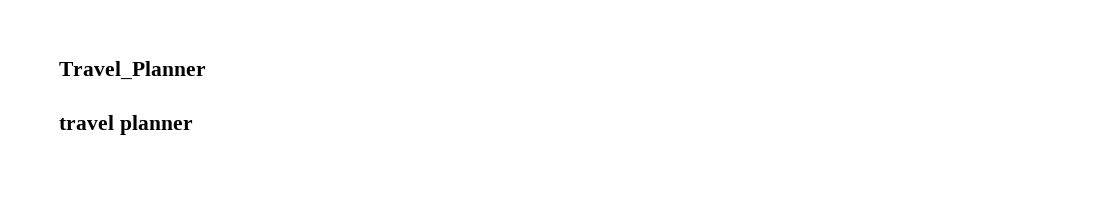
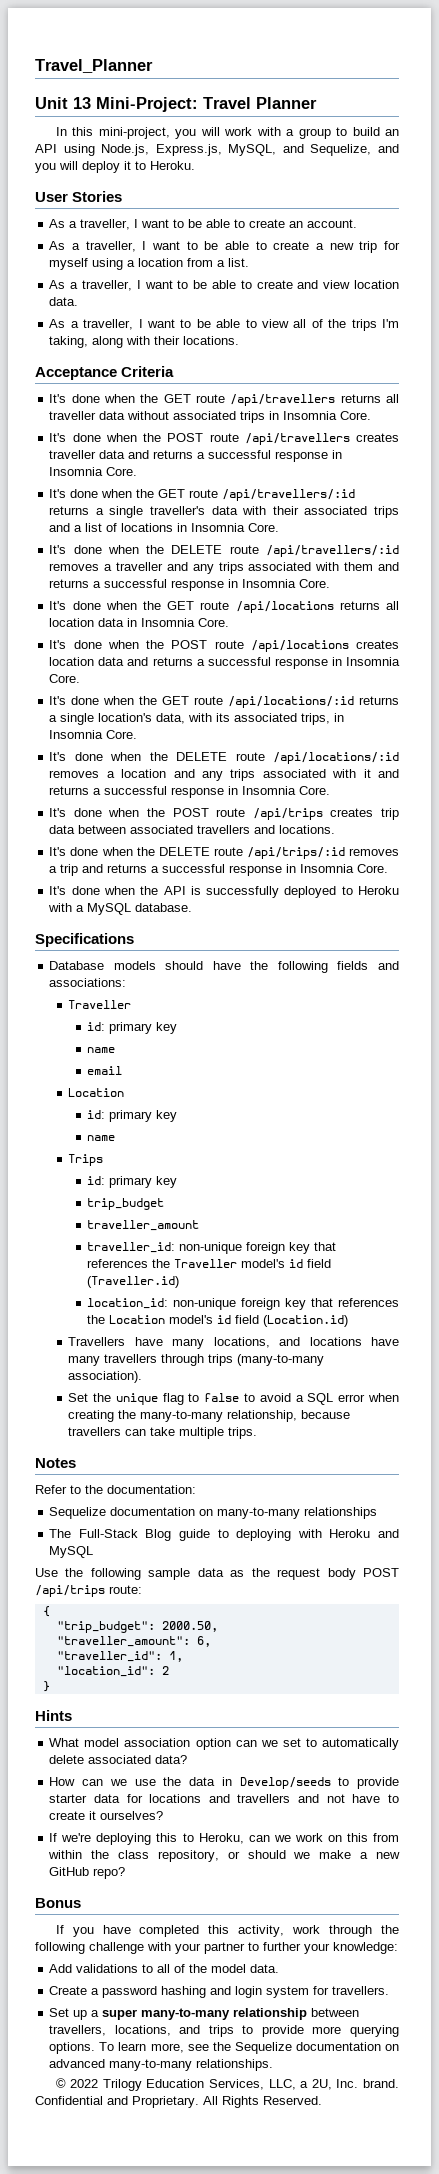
[59,115,193,135] travel planner -> [35,97,317,112] [55,127,400,139] [35,144,399,156] [35,161,195,173] [35,191,123,202] [49,219,358,230] [49,241,400,253] [49,258,250,270] [49,280,400,291] [49,297,79,306] [49,319,399,331] [49,336,240,348] [35,366,175,380] [49,394,399,406] [49,411,372,423] [49,433,399,445] [49,450,343,462] [49,467,138,476] [49,489,356,501] [49,506,399,518] [49,523,280,532] [49,545,399,557] [49,562,399,574] [49,579,331,591] [49,601,399,613] [49,618,230,627] [49,640,399,652] [49,657,400,669] [49,674,81,683] [49,696,399,708] [49,713,345,725] [49,730,138,739] [49,752,399,764] [49,769,399,781] [49,786,331,798] [49,808,399,820] [49,825,336,834] [49,847,399,859] [49,864,389,876] [49,886,400,898] [48,903,193,915] [35,933,134,947] [49,961,399,973] [49,978,127,987] [68,1000,132,1009] [87,1022,178,1034] [87,1047,116,1053] [87,1066,123,1075] [68,1088,125,1097] [87,1110,178,1122] [87,1135,116,1141] [68,1154,104,1166] [87,1176,178,1188] [87,1198,165,1210] [87,1220,200,1231] [87,1242,337,1254] [87,1259,332,1268] [87,1276,180,1288] [87,1298,399,1310] [87,1315,349,1327] [68,1337,399,1349] [68,1354,325,1366] [68,1371,143,1383] [68,1393,399,1405] [68,1410,351,1422] [68,1427,258,1439] [35,1458,76,1468] [35,1485,196,1494] [49,1507,378,1519] [49,1529,399,1541] [49,1546,94,1558] [35,1568,400,1580] [35,1585,142,1597] [42,1606,50,1617] [56,1621,218,1633] [56,1636,211,1647] [56,1651,183,1662] [56,1666,169,1677] [42,1681,50,1692] [35,1710,72,1721] [49,1738,399,1750] [49,1755,188,1764] [49,1777,399,1789] [49,1794,399,1803] [49,1811,164,1820] [49,1833,399,1845] [48,1850,400,1862] [49,1867,126,1879] [35,1898,81,1908] [55,1925,399,1937] [35,1942,398,1954] [49,1964,280,1973] [49,1986,390,1998] [49,2008,360,2020] [49,2025,399,2037] [49,2042,399,2054] [49,2059,274,2071] [55,2078,400,2091] [35,2096,322,2108] Unit 13 Mini-Project: Travel Planner // In this mini-project, you will work with a group to build an API using Node.js, Express.js, MySQL, and Sequelize, and you will deploy it to Heroku. // User Stories // As a traveller, I want to be able to create an account. // As a traveller, I want to be able to create a new trip for myself using a location from a list. // As a traveller, I want to be able to create and view location data. // As a traveller, I want to be able to view all of the trips I'm taking, along with their locations. // Acceptance Criteria // It's done when the GET route /api/travellers returns all traveller data without associated trips in Insomnia Core. // It's done when the POST route /api/travellers creates traveller data and returns a successful response in Insomnia Core. // It's done when the GET route /api/travellers/:id returns a single traveller's data with their associated trips and a list of locations in Insomnia Core. // It's done when the DELETE route /api/travellers/:id removes a traveller and any trips associated with them and returns a successful response in Insomnia Core. // It's done when the GET route /api/locations returns all location data in Insomnia Core. // It's done when the POST route /api/locations creates location data and returns a successful response in Insomnia Core. // It's done when the GET route /api/locations/:id returns a single location's data, with its associated trips, in Insomnia Core. // It's done when the DELETE route /api/locations/:id removes a location and any trips associated with it and returns a successful response in Insomnia Core. // It's done when the POST route /api/trips creates trip data between associated travellers and locations. // It's done when the DELETE route /api/trips/:id removes a trip and returns a successful response in Insomnia Core. // It's done when the API is successfully deployed to Heroku with a MySQL database. // Specifications // Database models should have the following fields and associations: // Traveller // id: primary key // name // email // Location // id: primary key // name // Trips // id: primary key // trip_budget // traveller_amount // traveller_id: non-unique foreign key that references the Traveller model's id field (Traveller.id) // location_id: non-unique foreign key that references the Location model's id field (Location.id) // Travellers have many locations, and locations have many travellers through trips (many-to-many association). // Set the unique flag to false to avoid a SQL error when creating the many-to-many relationship, because travellers can take multiple trips. // Notes // Refer to the documentation: // Sequelize documentation on many-to-many relationships // The Full-Stack Blog guide to deploying with Heroku and MySQL // Use the following sample data as the request body POST /api/trips route: // { // "trip_budget": 2000.50, // "traveller_amount": 6, // "traveller_id": 1, // "location_id": 2 // } // Hints // What model association option can we set to automatically delete associated data? // How can we use the data in Develop/seeds to provide starter data for locations and travellers and not have to create it ourselves? // If we're deploying this to Heroku, can we work on this from within the class repository, or should we make a new GitHub repo? // Bonus // If you have completed this activity, work through the following challenge with your partner to further your knowledge: // Add validations to all of the model data. // Create a password hashing and login system for travellers. // Set up a super many-to-many relationship between travellers, locations, and trips to provide more querying options. To learn more, see the Sequelize documentation on advanced many-to-many relationships. // © 2022 Trilogy Education Services, LLC, a 2U, Inc. brand. Confidential and Proprietary. All Rights Reserved.

